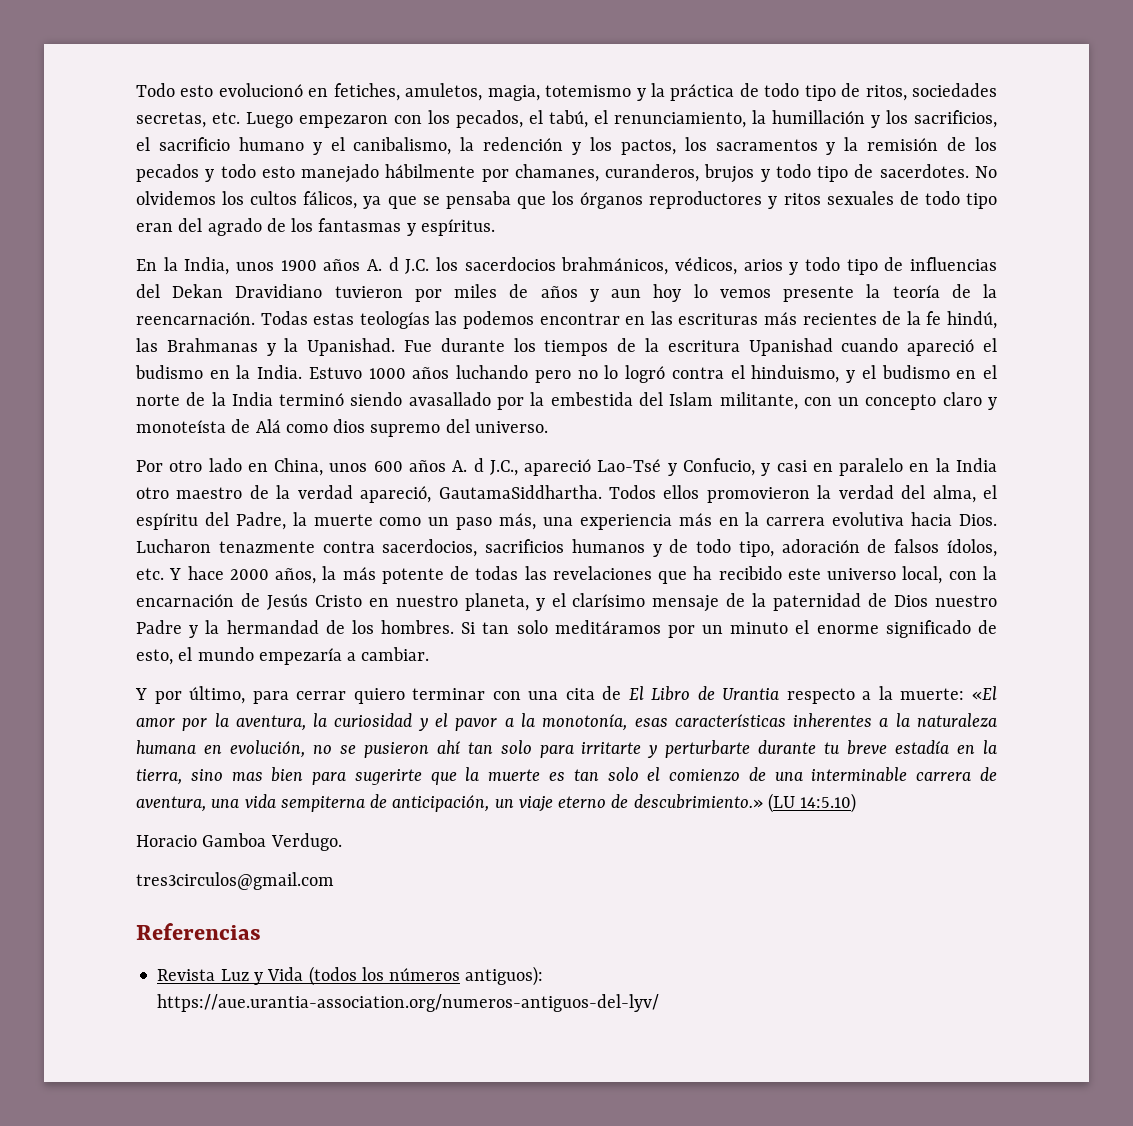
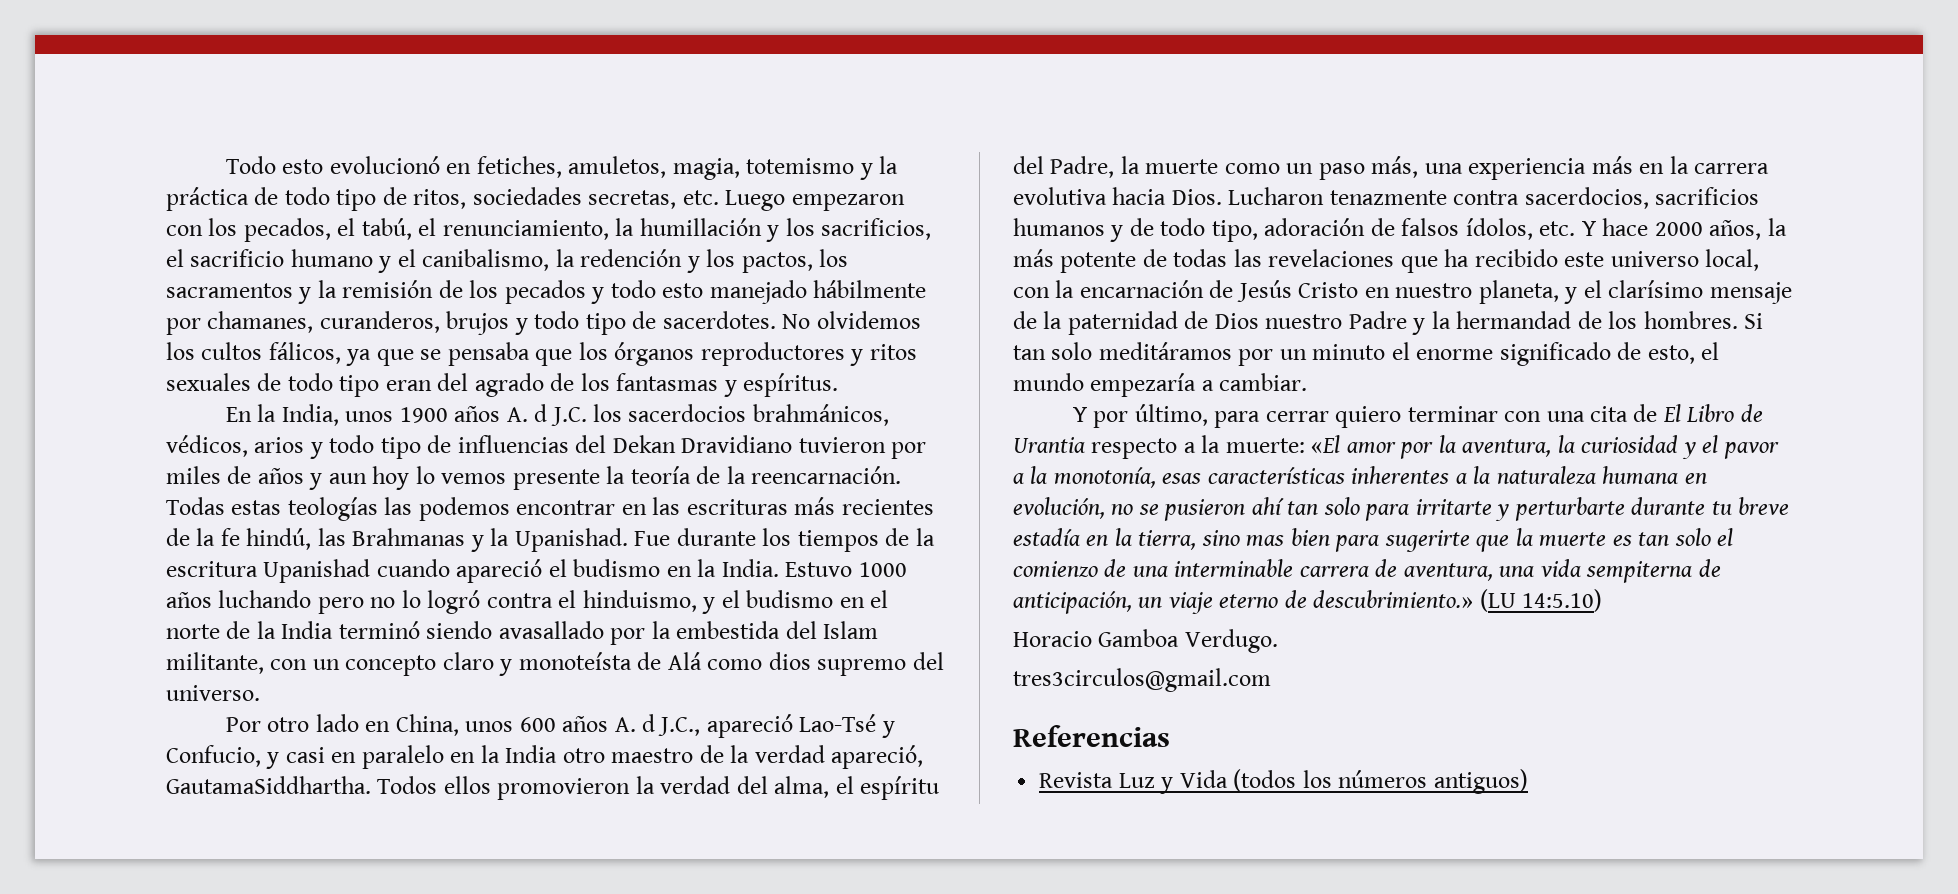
[465,966,544,986] [157,994,660,1012] antiguos): https://aue.urantia-association.org/numeros-antiguos-del-lyv/ -> [1433,769,1528,794] antiguos)

